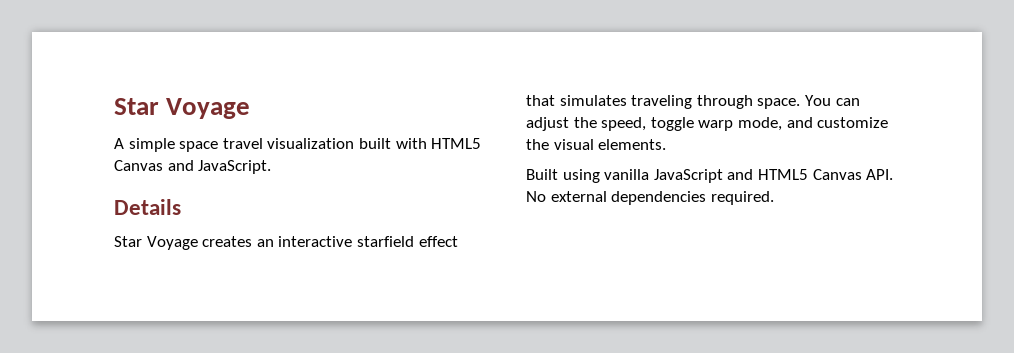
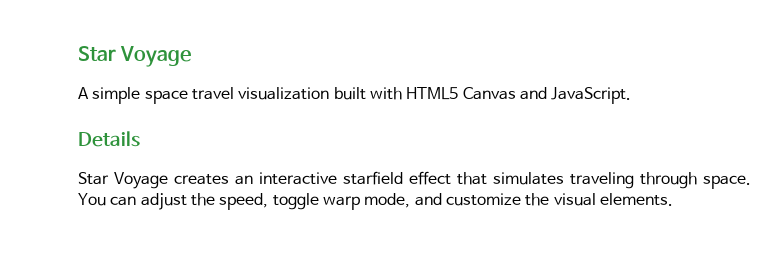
[526,169,894,183] [526,191,774,205] // Built using vanilla JavaScript and HTML5 Canvas API. No external dependencies required. -> (673, 199) none

